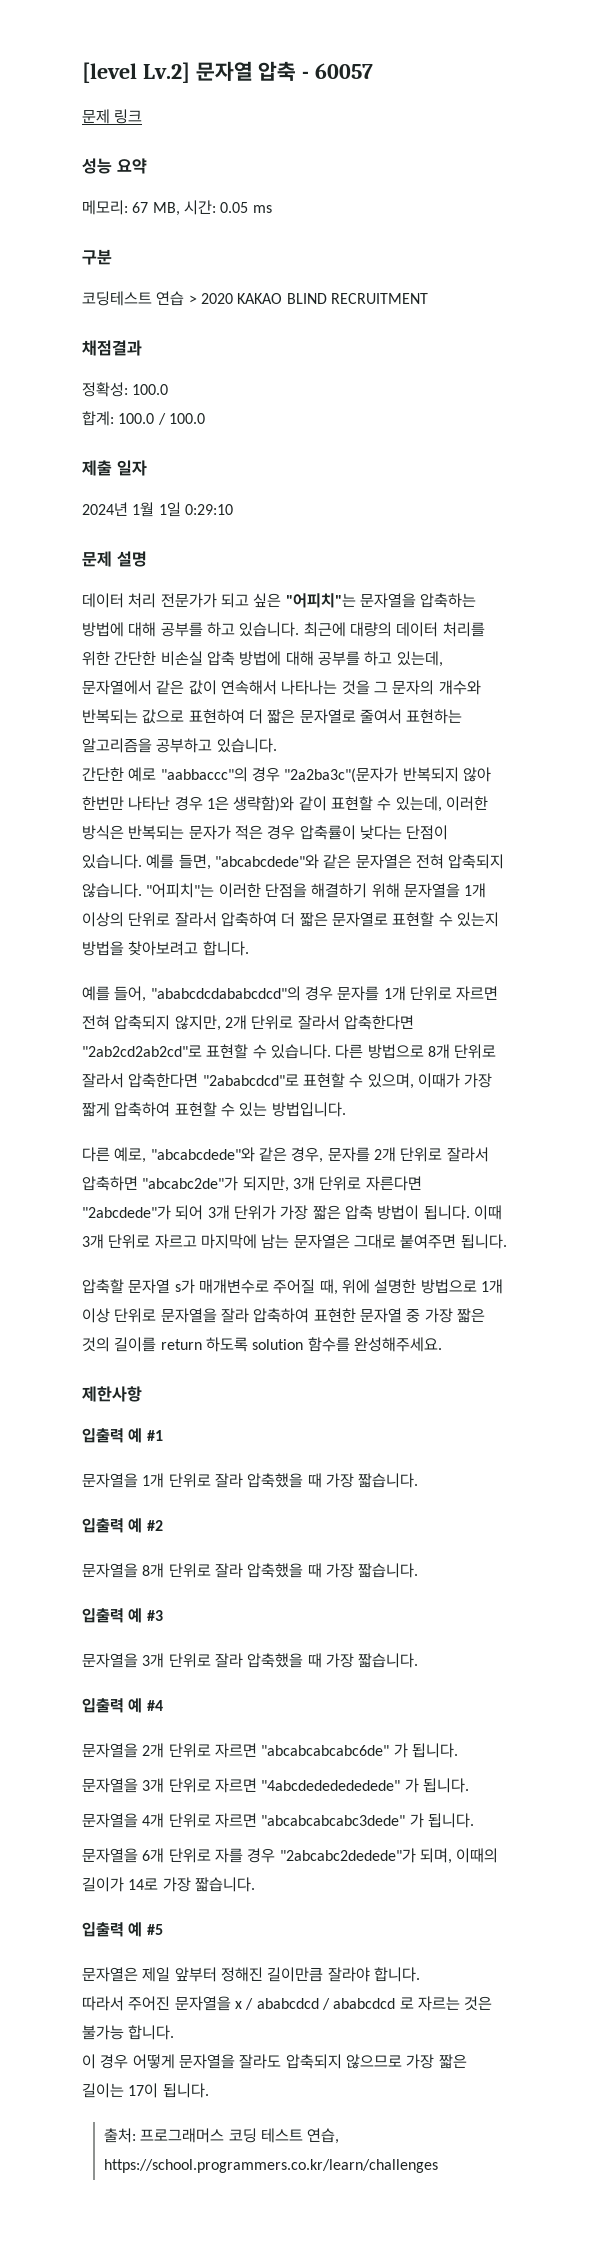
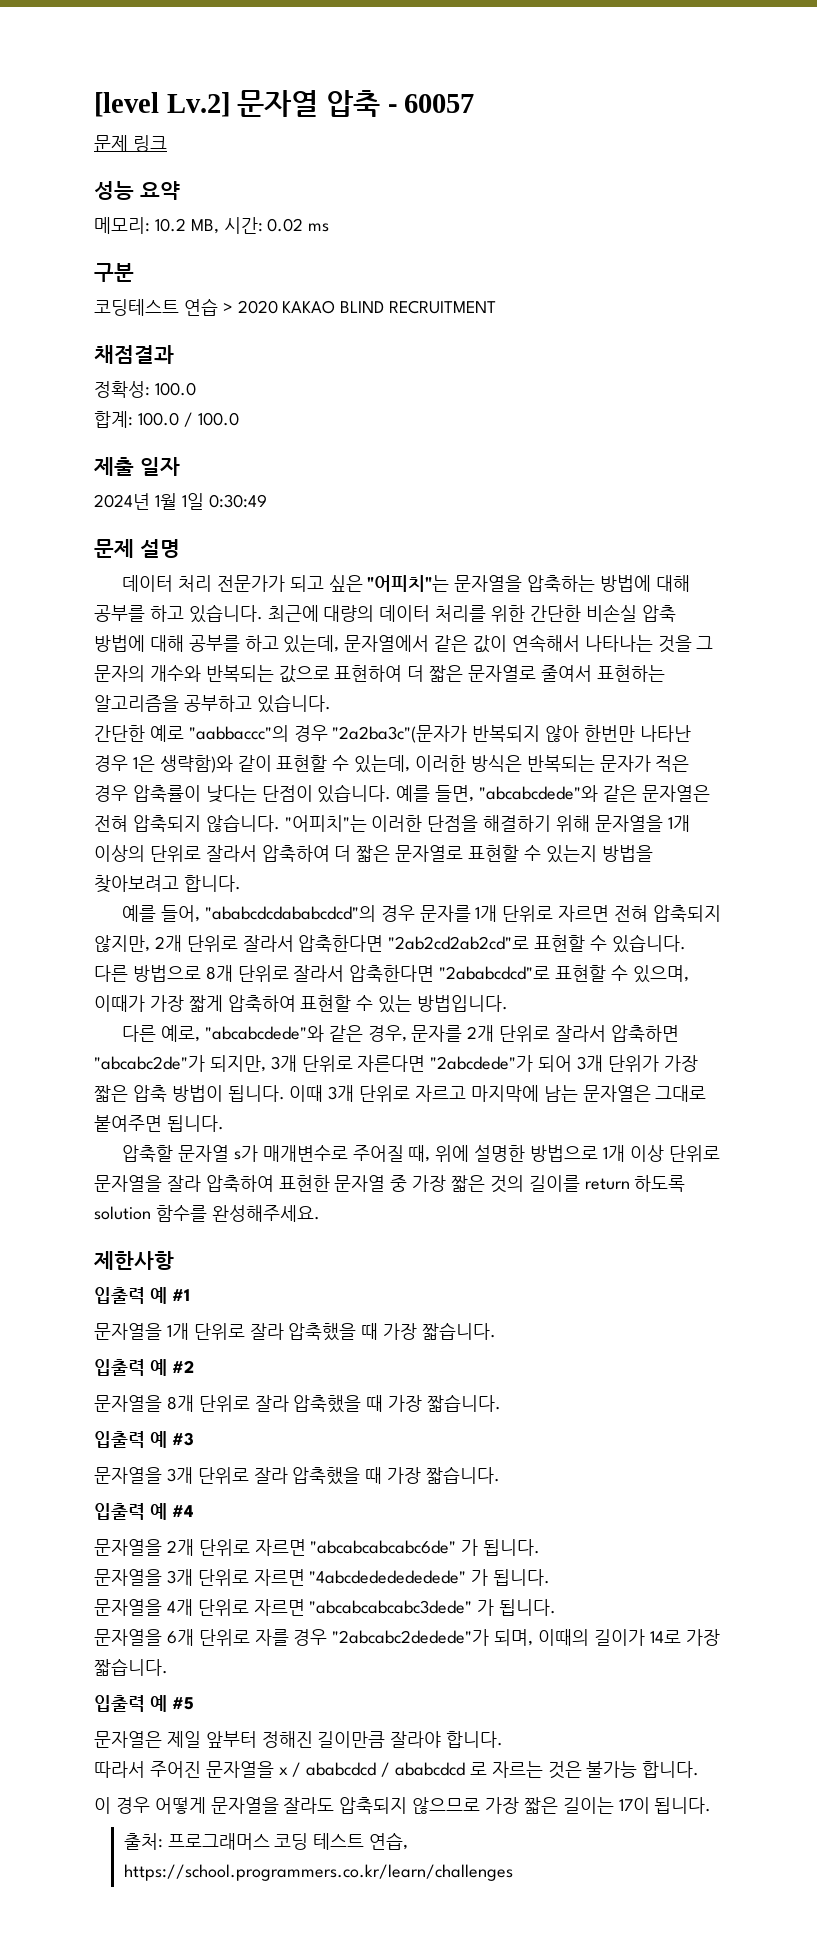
[132,202,149,213] 67 -> [154,218,186,232] 10.2
[220,202,249,213] 0.05 -> [267,218,304,232] 0.02
[184,504,233,515] 0:29:10 -> [208,494,267,508] 0:30:49

